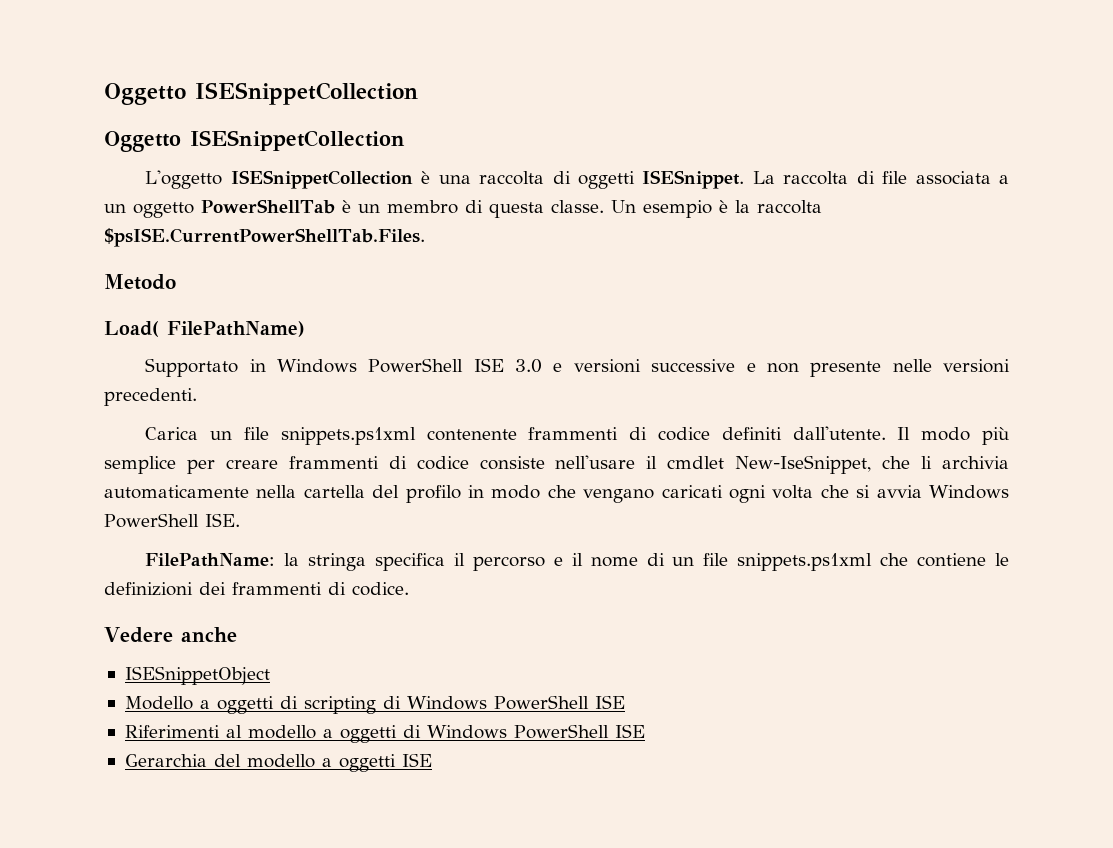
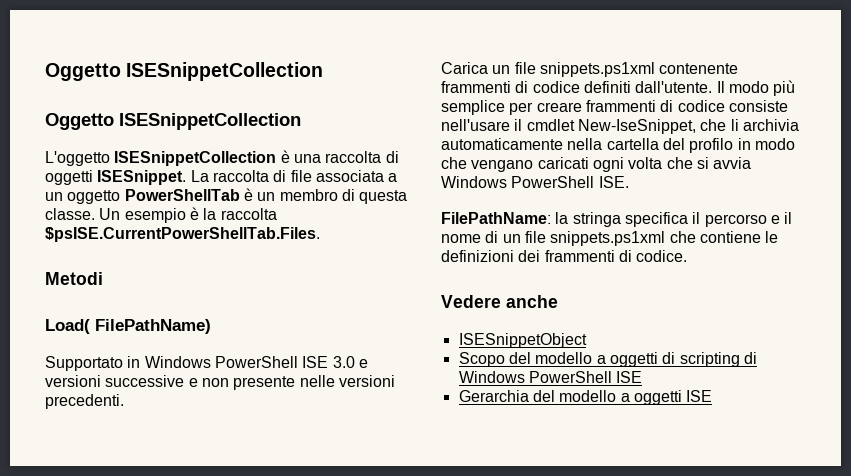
[104,274,176,290] Metodo -> [45,272,103,285] Metodi
[124,696,193,710] Modello -> [458,352,593,367] Scopo del modello
[124,724,645,743] // Riferimenti al modello a oggetti di Windows PowerShell ISE -> (643, 377) none

